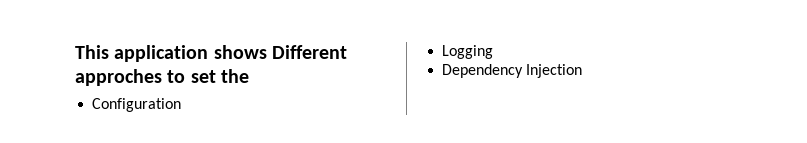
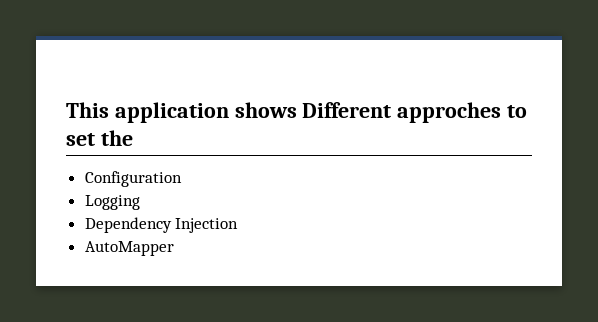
(583, 71) none -> [84,241,174,256] // AutoMapper

